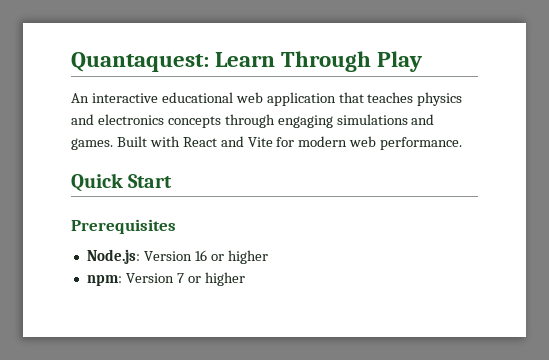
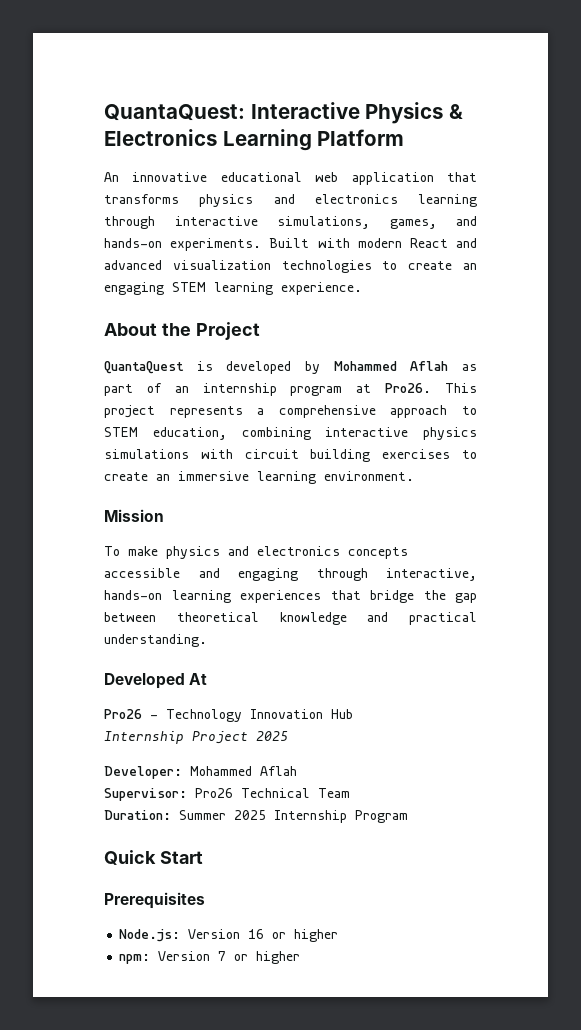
[71,51,423,72] Quantaquest: Learn Through Play -> [104,102,463,124] [104,129,405,151] QuantaQuest: Interactive Physics & Electronics Learning Platform
[91,93,158,103] interactive -> [132,172,208,182] innovative
[367,92,463,106] [71,114,435,128] [71,136,463,150] teaches physics and electronics concepts through engaging simulations and games. Built with React and Vite for modern web performance. -> [104,194,477,207] [104,216,477,229] [104,238,477,251] [104,260,478,273] [104,282,362,295] [104,322,260,340] [104,361,477,374] [104,383,477,396] [104,405,477,418] [104,427,477,440] [104,449,478,462] [104,471,414,484] [104,509,164,522] [104,546,408,559] [104,568,477,581] [104,590,477,603] [104,612,477,625] [104,634,207,647] [104,673,208,689] [104,709,353,722] [104,731,288,744] [104,766,297,779] [104,788,350,801] [104,810,408,823] transforms physics and electronics learning through interactive simulations, games, and hands-on experiments. Built with modern React and advanced visualization technologies to create an engaging STEM learning experience. // About the Project // QuantaQuest is developed by Mohammed Aflah as part of an internship program at Pro26. This project represents a comprehensive approach to STEM education, combining interactive physics simulations with circuit building exercises to create an immersive learning environment. // Mission // To make physics and electronics concepts accessible and engaging through interactive, hands-on learning experiences that bridge the gap between theoretical knowledge and practical understanding. // Developed At // Pro26 - Technology Innovation Hub // Internship Project 2025 // Developer: Mohammed Aflah // Supervisor: Pro26 Technical Team // Duration: Summer 2025 Internship Program

